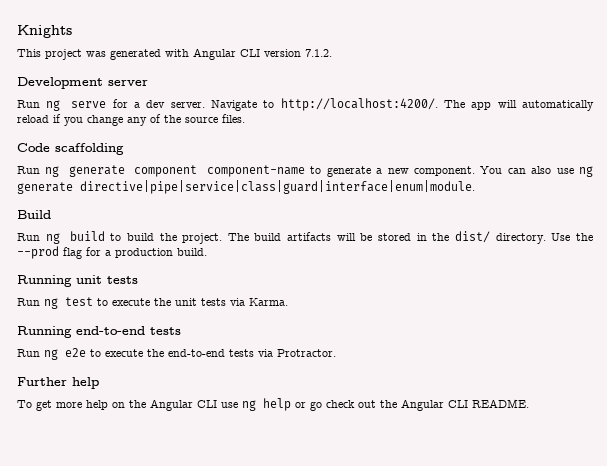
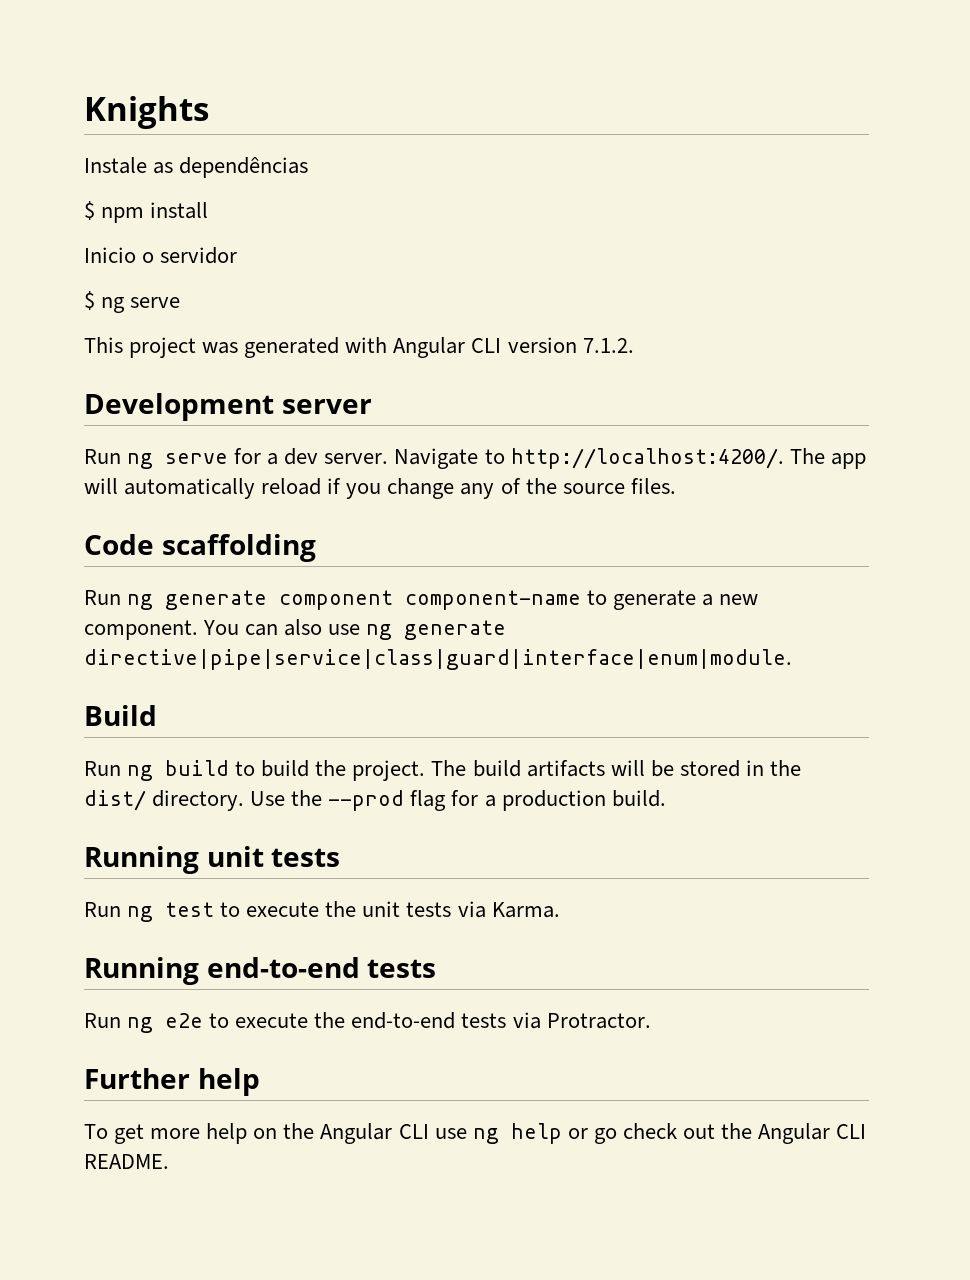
(72, 31) none -> [84,157,309,178] [84,201,209,223] [84,247,238,264] [84,291,181,313] // Instale as dependências // $ npm install // Inicio o servidor // $ ng serve

